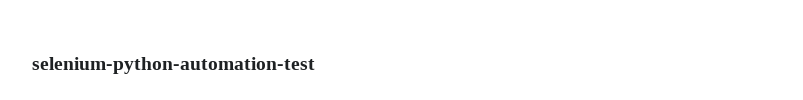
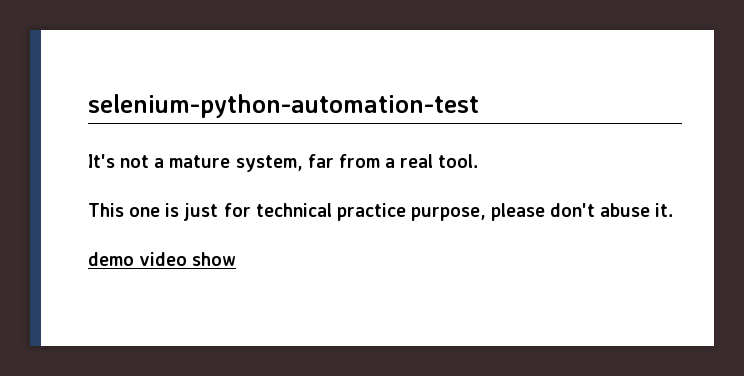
(315, 65) none -> [88,154,479,172] [88,203,674,221] [88,252,237,266] // It's not a mature system, far from a real tool. // This one is just for technical practice purpose, please don't abuse it. // demo video show

